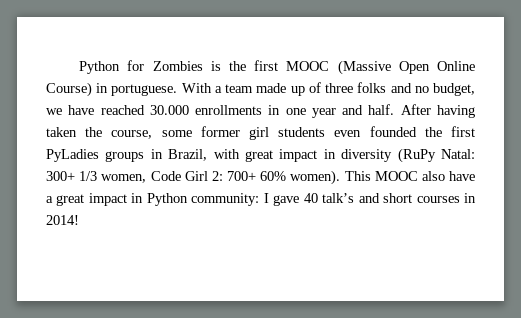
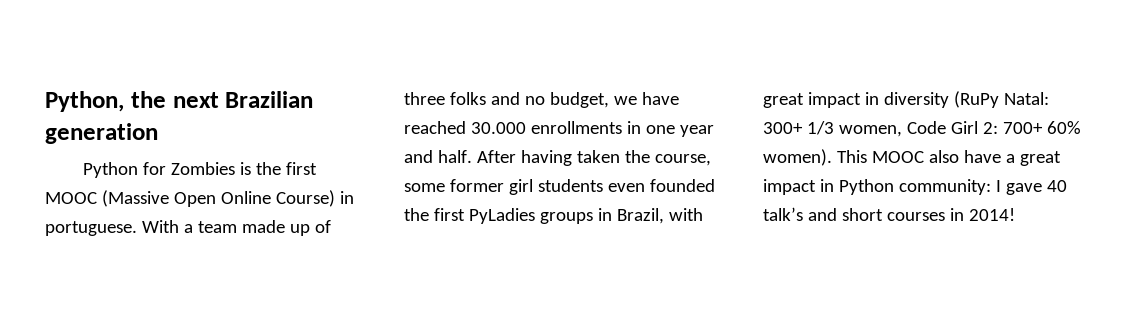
(79, 67) none -> [45,91,314,112] [45,123,158,144] Python, the next Brazilian generation //

